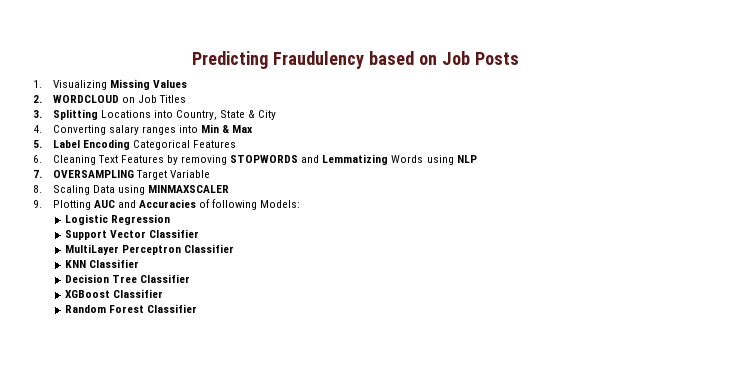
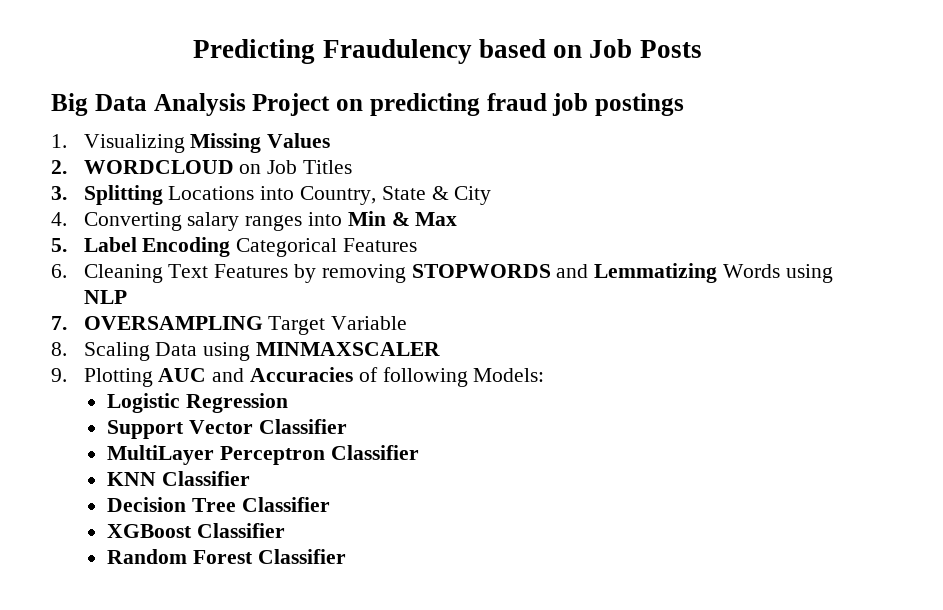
(519, 58) none -> [51,93,684,116] // Big Data Analysis Project on predicting fraud job postings

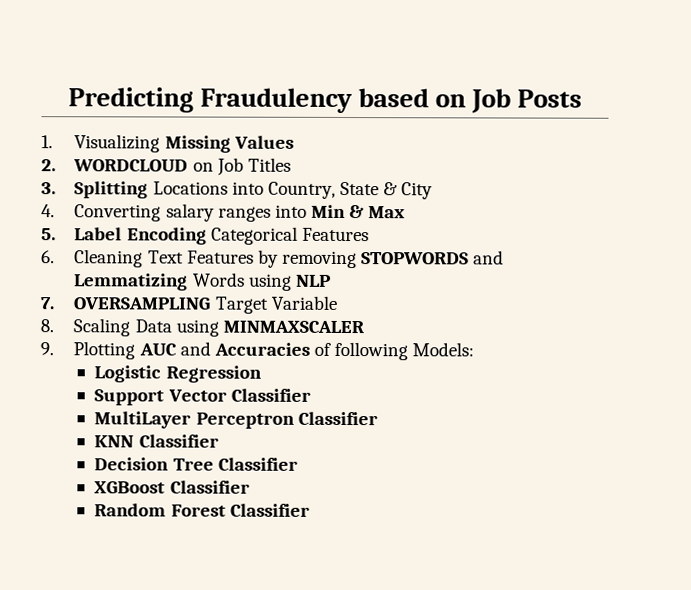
[51,93,684,116] // Big Data Analysis Project on predicting fraud job postings -> (583, 98) none

